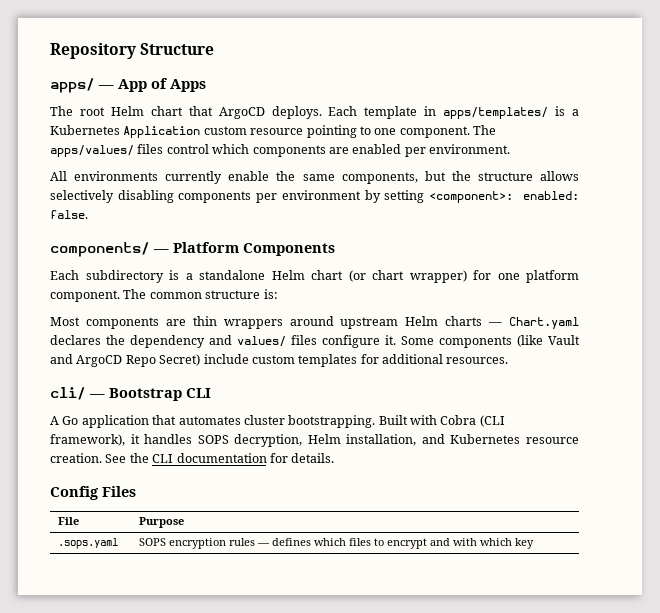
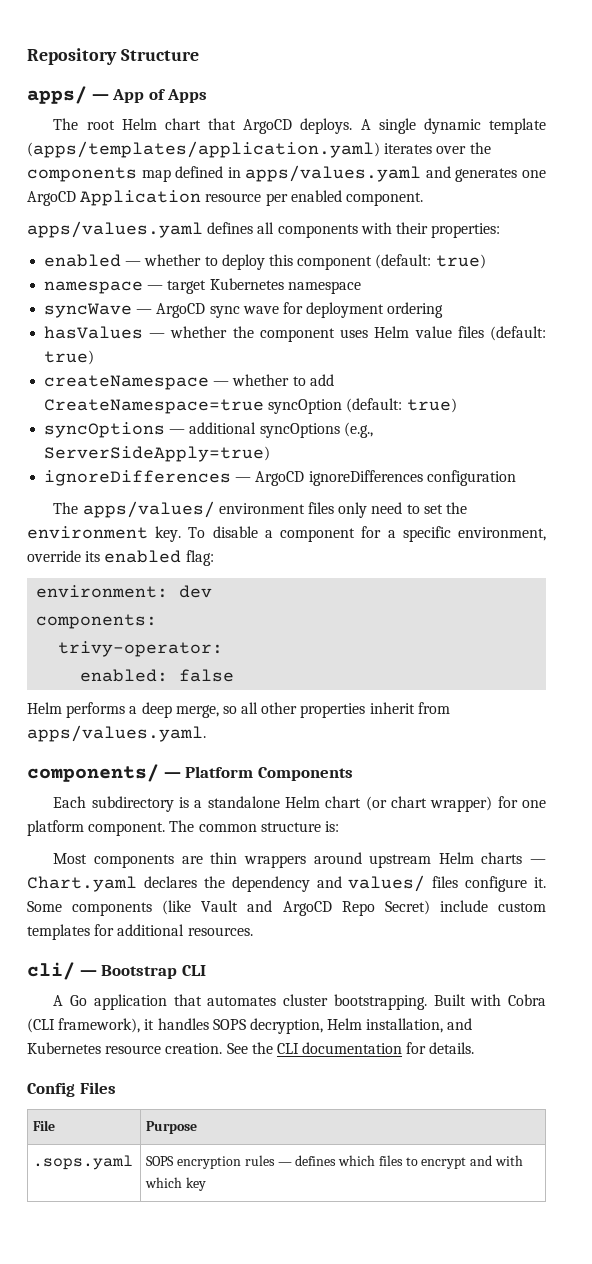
[328,106,580,119] [50,125,496,138] [50,144,510,157] [50,171,580,184] [50,190,579,203] [50,210,88,219] Each template in apps/templates/ is a Kubernetes Application custom resource pointing to one component. The apps/values/ files control which components are enabled per environment. // All environments currently enable the same components, but the structure allows selectively disabling components per environment by setting <component>: enabled: false. -> [360,118,546,134] [27,141,491,158] [27,165,546,182] [27,190,423,206] [27,221,501,238] [44,254,486,270] [44,278,361,294] [44,302,444,318] [44,326,546,342] [44,350,95,365] [44,374,334,390] [44,398,457,414] [44,422,373,438] [44,446,271,462] [44,470,516,486] [53,501,467,518] [27,526,546,542] [27,550,214,566] [36,585,213,598] [36,614,158,629] [58,641,224,657] [80,669,235,682] [27,702,450,718] [27,725,206,742] A single dynamic template (apps/templates/application.yaml) iterates over the components map defined in apps/values.yaml and generates one ArgoCD Application resource per enabled component. // apps/values.yaml defines all components with their properties: // enabled — whether to deploy this component (default: true) // namespace — target Kubernetes namespace // syncWave — ArgoCD sync wave for deployment ordering // hasValues — whether the component uses Helm value files (default: true) // createNamespace — whether to add CreateNamespace=true syncOption (default: true) // syncOptions — additional syncOptions (e.g., ServerSideApply=true) // ignoreDifferences — ArgoCD ignoreDifferences configuration // The apps/values/ environment files only need to set the environment key. To disable a component for a specific environment, override its enabled flag: // environment: dev // components: // trivy-operator: // enabled: false // Helm performs a deep merge, so all other properties inherit from apps/values.yaml.

